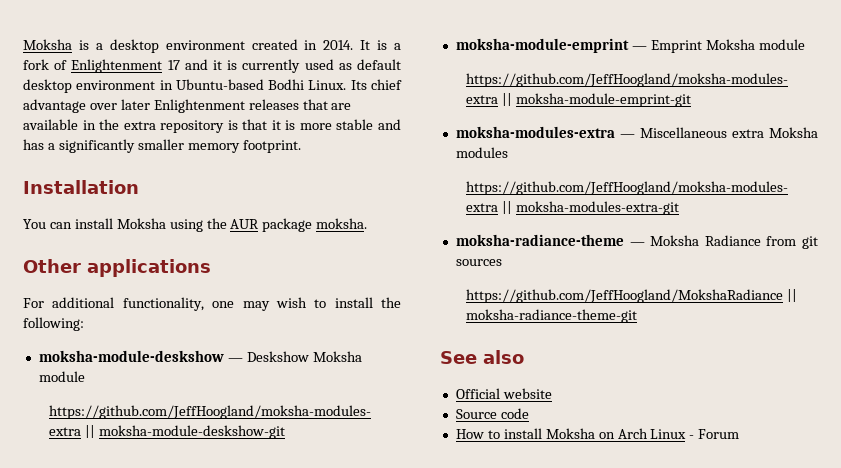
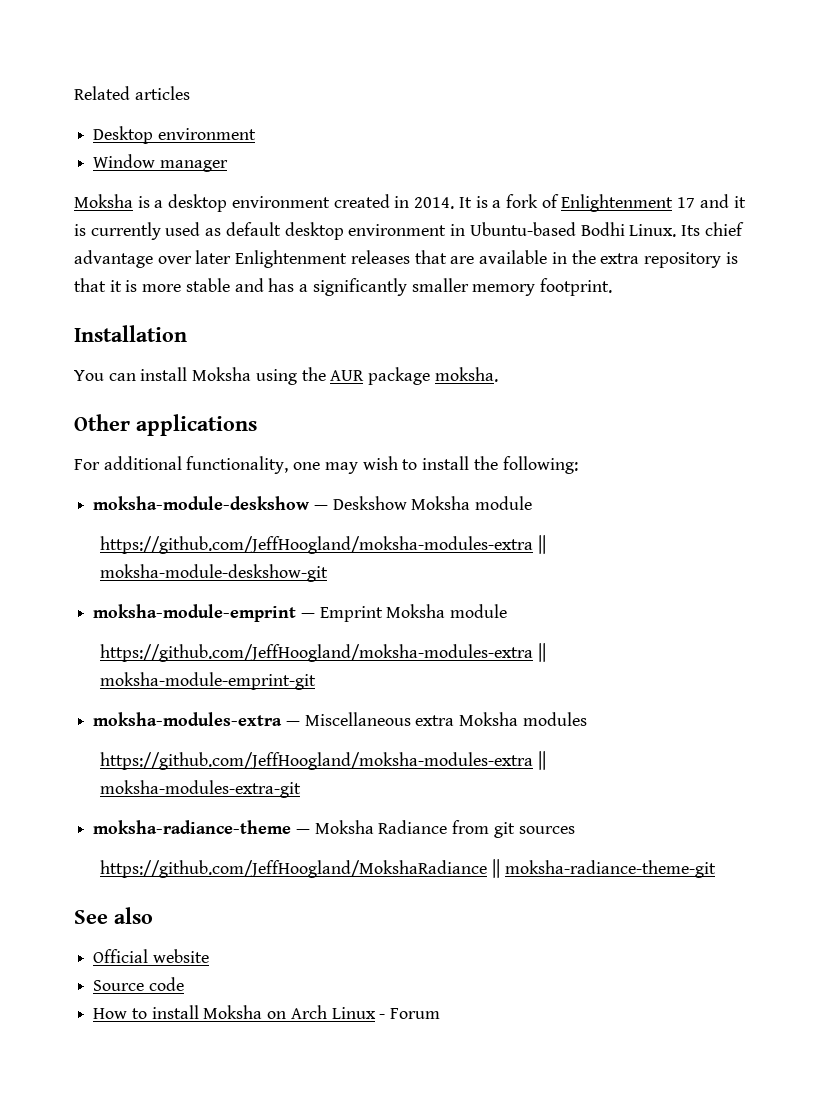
(23, 44) none -> [74,86,190,100] [93,126,256,144] [93,154,228,172] Related articles // Desktop environment // Window manager //

